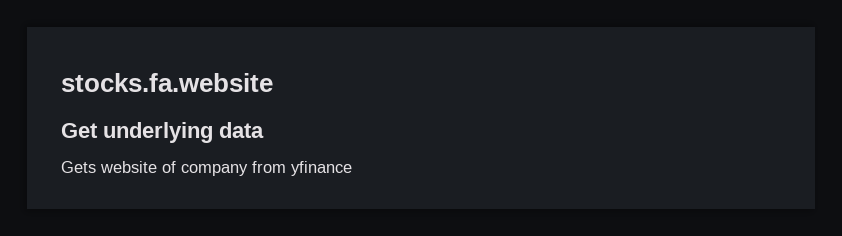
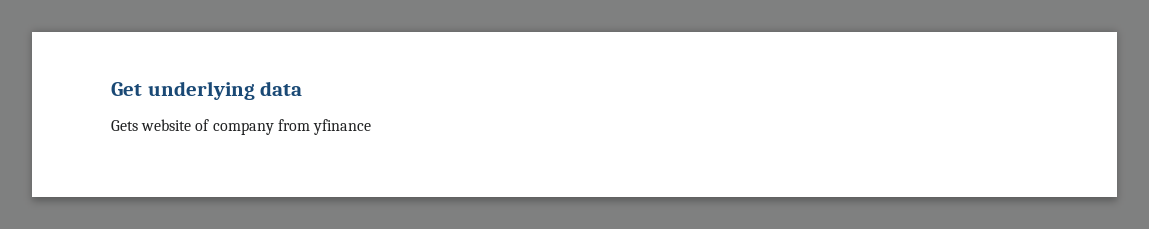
[61,73,273,92] stocks.fa.website // -> (111, 89) none

